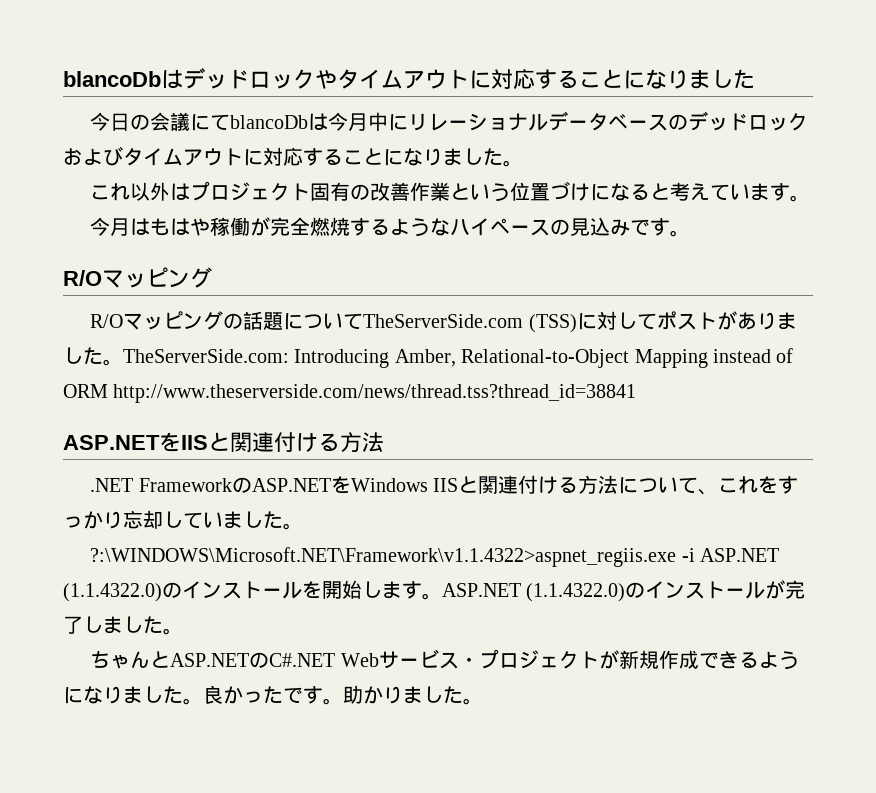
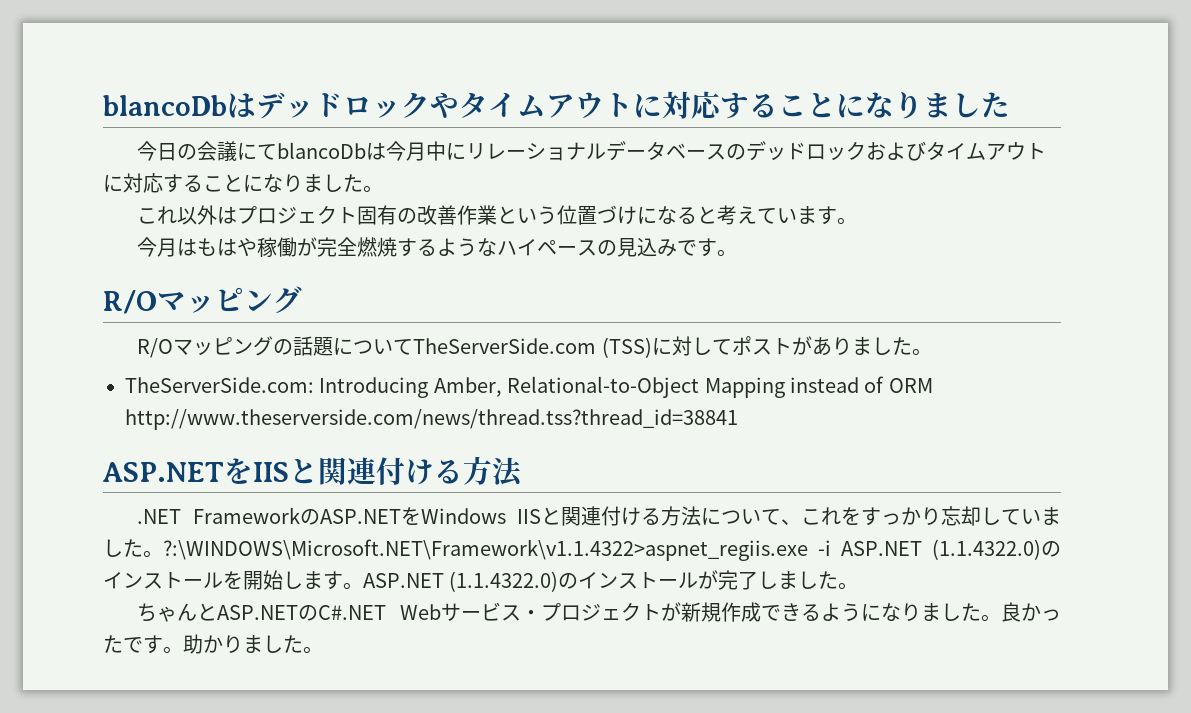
(123, 362) none -> (932, 352) //
(303, 526) // -> (163, 554) none

